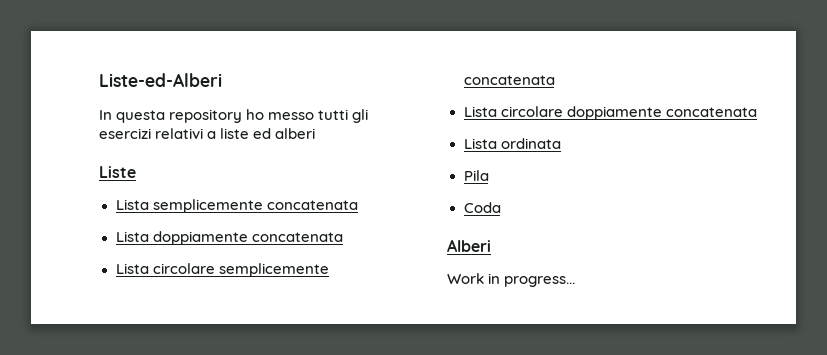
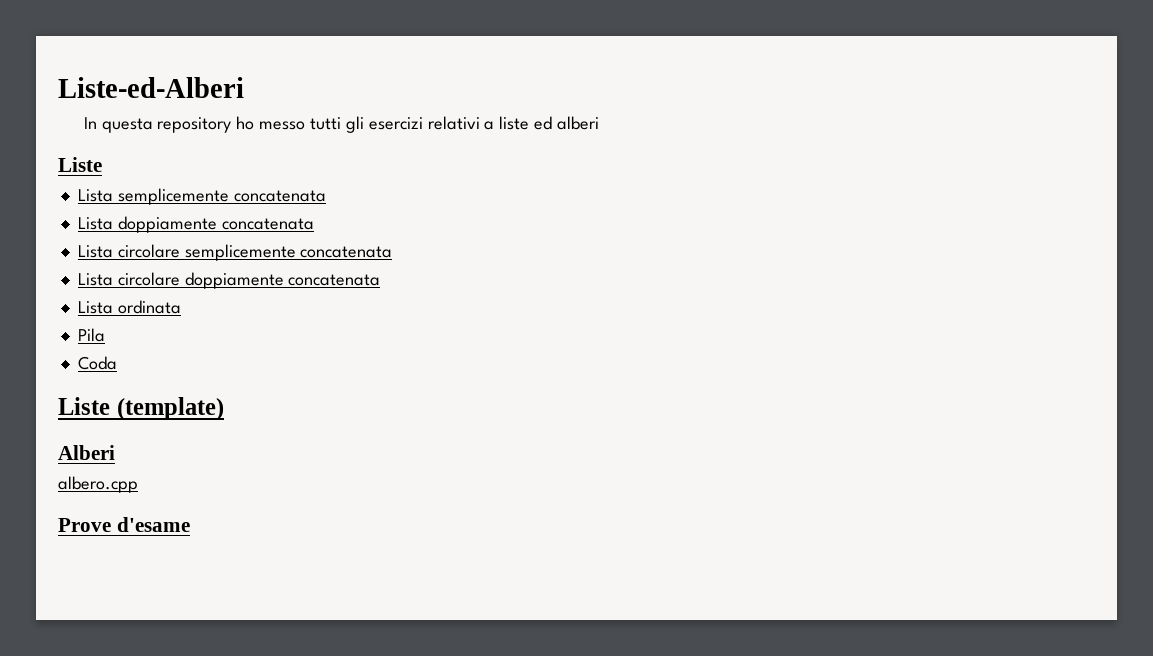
(501, 207) none -> [58,397,224,421] // Liste (template)
[447,273,576,287] Work in progress... -> [58,476,138,493] [58,517,190,532] albero.cpp // Prove d'esame

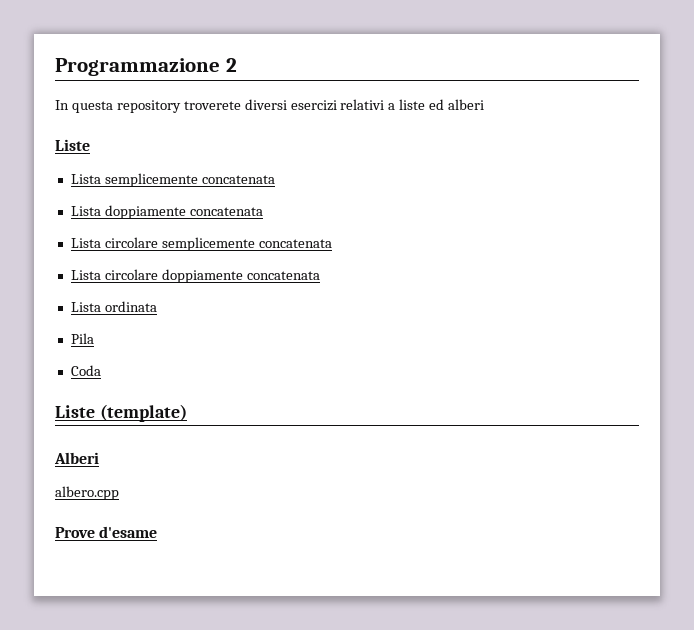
[58,77,244,98] Liste-ed-Alberi -> [55,58,237,76] Programmazione 2
[236,116,364,133] ho messo tutti gli -> [183,99,287,110] troverete diversi

